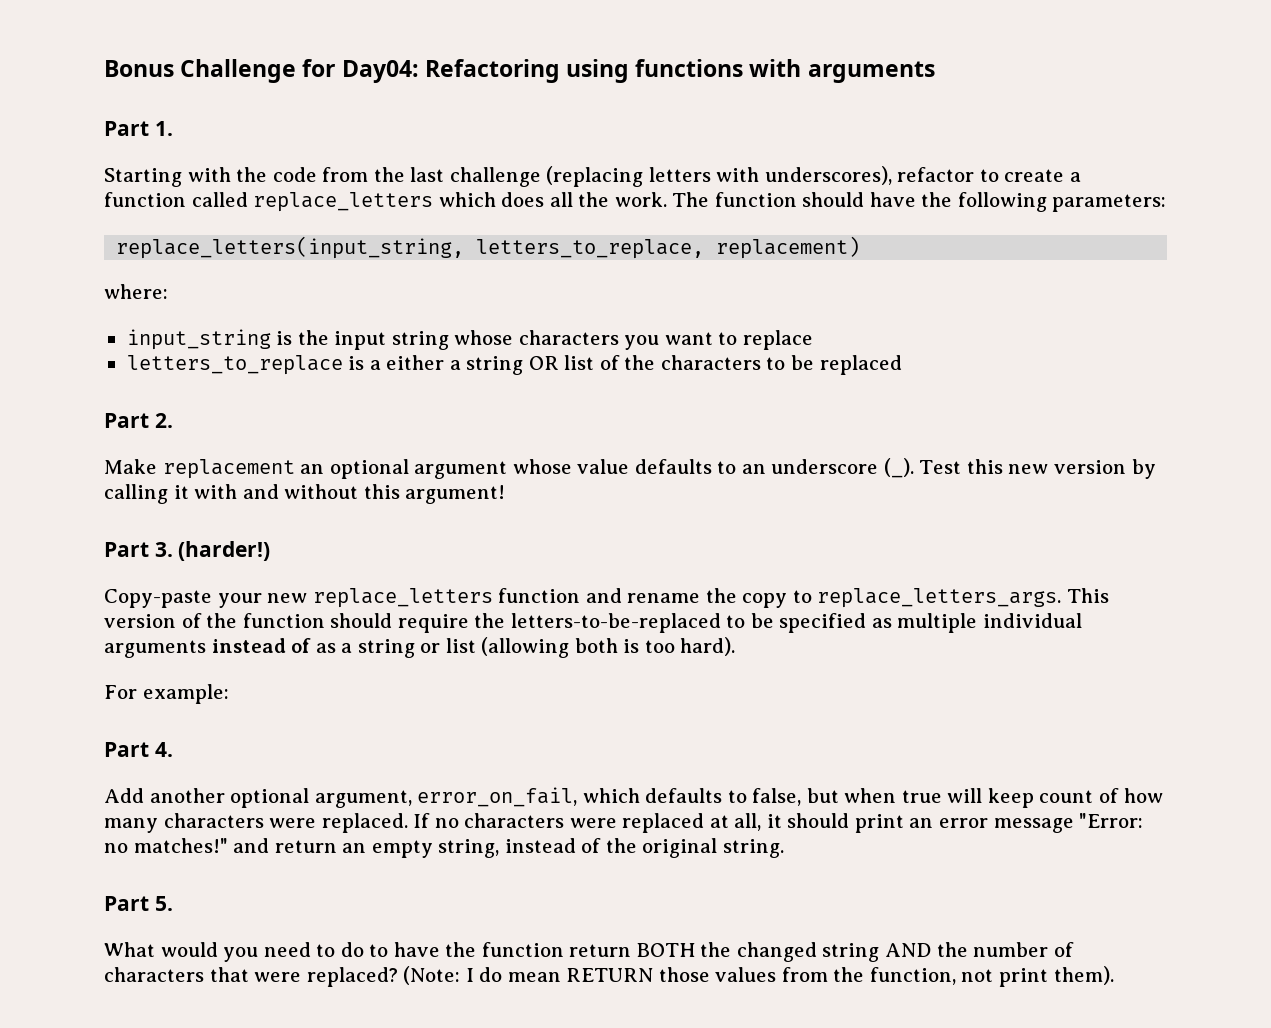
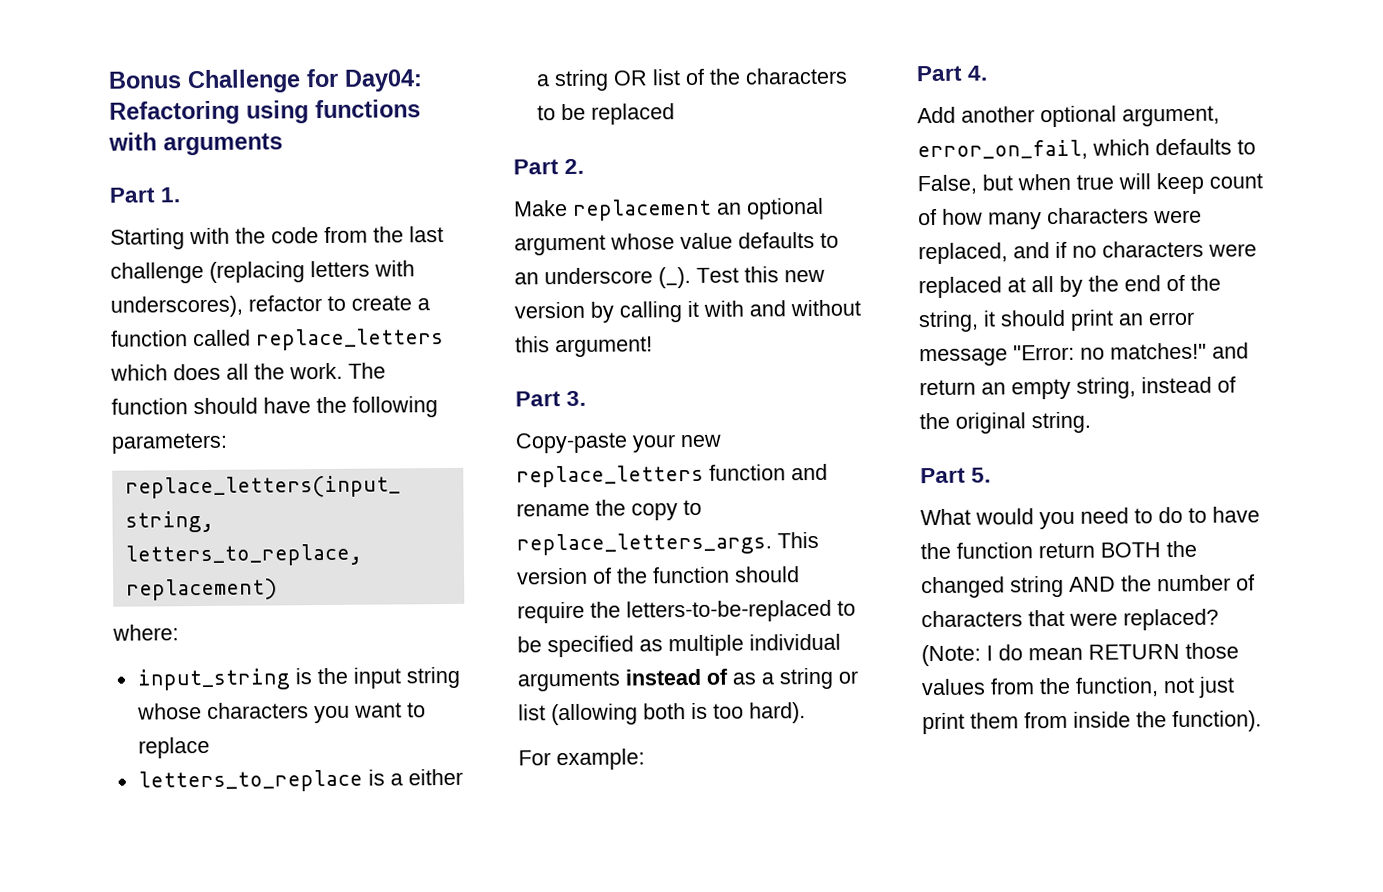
[178,541,271,561] (harder!) -> (587, 398) none
[752,788,802,806] false, -> [917,174,977,195] False,
[321,813,431,833] replaced. If -> [918,241,1067,265] replaced, and if
[734,813,762,831] all, -> [1031,274,1221,297] [918,310,979,333] all by the end of the string,
[999,966,1114,987] print them). -> [1198,676,1235,698] [922,710,1262,735] just print them from inside the function).

